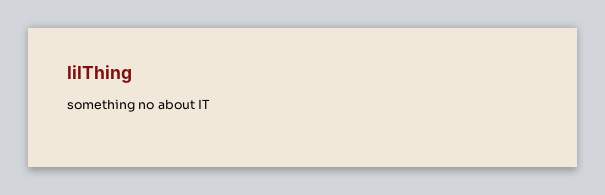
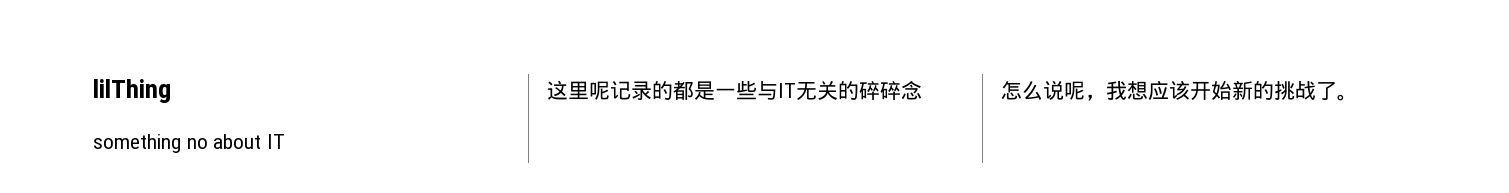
(211, 104) none -> [547,80,922,100] [1001,80,1358,101] // 这里呢记录的都是一些与IT无关的碎碎念 // 怎么说呢，我想应该开始新的挑战了。

